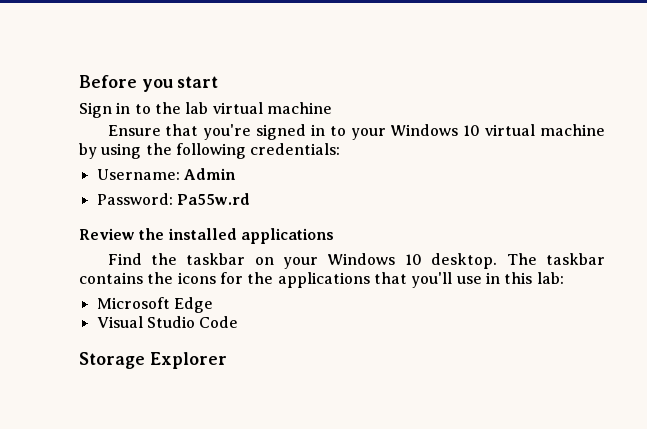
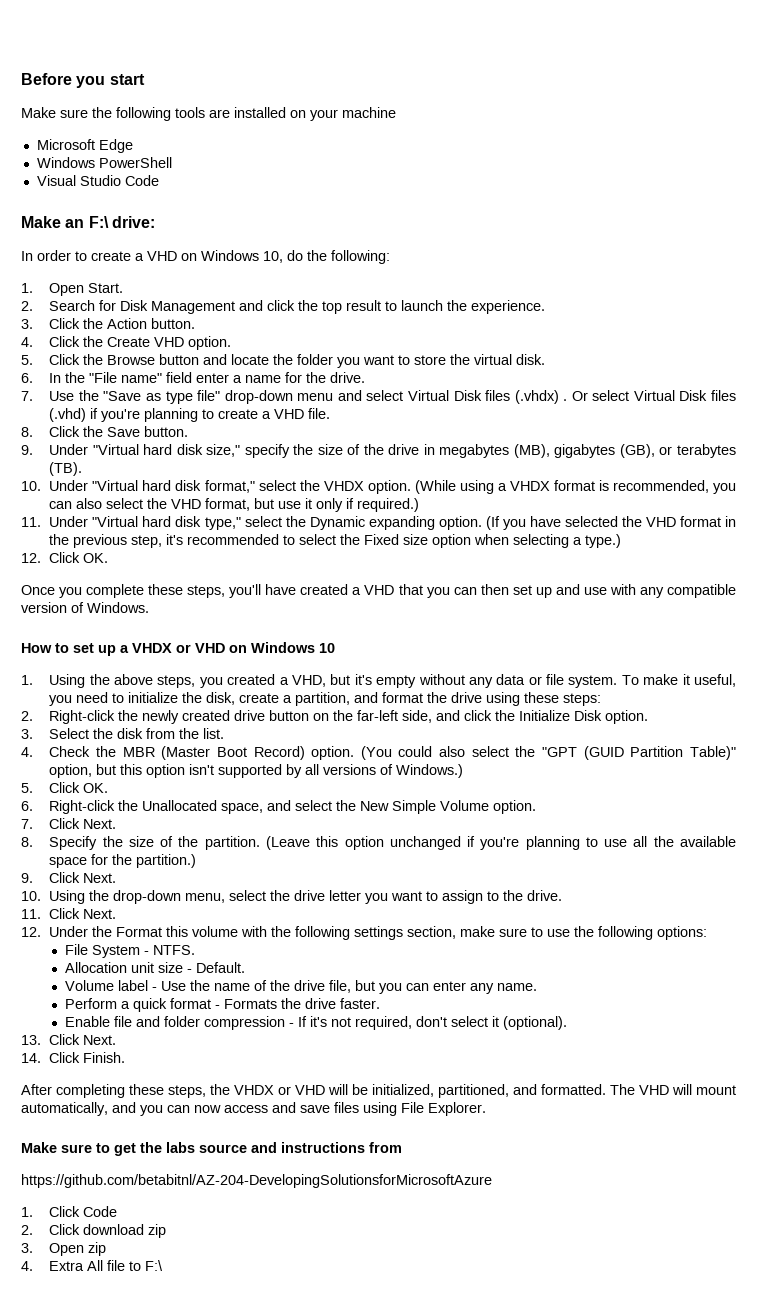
[79,102,332,118] [107,124,605,140] [79,143,341,159] [96,168,236,180] [96,193,250,205] [79,228,334,244] [107,253,605,269] [79,272,564,288] Sign in to the lab virtual machine // Ensure that you're signed in to your Windows 10 virtual machine by using the following credentials: // Username: Admin // Password: Pa55w.rd // Review the installed applications // Find the taskbar on your Windows 10 desktop. The taskbar contains the icons for the applications that you'll use in this lab: -> [21,107,396,121] Make sure the following tools are installed on your machine
(213, 305) none -> [36,157,172,168] // Windows PowerShell
[79,352,227,369] Storage Explorer -> [21,216,155,228] [21,250,390,264] [21,283,124,296] [21,300,546,314] [21,318,196,329] [21,336,232,350] [21,354,546,368] [21,372,366,383] [21,390,736,404] [49,408,331,422] [21,426,189,437] [21,444,736,458] [49,462,83,476] [21,480,737,494] [49,498,420,512] [21,516,737,530] [49,534,622,548] [21,552,109,563] [21,584,736,598] [21,602,149,613] [21,642,335,656] [21,674,737,688] [49,692,602,706] [21,710,649,724] [21,728,225,739] [21,746,736,760] [49,764,464,778] [21,782,109,793] [21,800,537,814] [21,818,117,829] [21,836,737,850] [49,854,197,868] [21,872,117,883] [21,890,563,904] [21,908,117,919] [21,926,708,940] [65,944,196,958] [65,962,246,973] [65,980,538,994] [65,998,381,1012] [65,1016,568,1030] [21,1034,117,1045] [21,1052,126,1063] [21,1084,736,1098] [21,1102,486,1116] [21,1142,402,1156] [21,1174,492,1188] [21,1206,118,1217] [21,1224,167,1238] [21,1242,107,1256] [21,1260,164,1271] Make an F:\ drive: // In order to create a VHD on Windows 10, do the following: // 1. Open Start. // 2. Search for Disk Management and click the top result to launch the experience. // 3. Click the Action button. // 4. Click the Create VHD option. // 5. Click the Browse button and locate the folder you want to store the virtual disk. // 6. In the "File name" field enter a name for the drive. // 7. Use the "Save as type file" drop-down menu and select Virtual Disk files (.vhdx) . Or select Virtual Disk files (.vhd) if you're planning to create a VHD file. // 8. Click the Save button. // 9. Under "Virtual hard disk size," specify the size of the drive in megabytes (MB), gigabytes (GB), or terabytes (TB). // 10. Under "Virtual hard disk format," select the VHDX option. (While using a VHDX format is recommended, you can also select the VHD format, but use it only if required.) // 11. Under "Virtual hard disk type," select the Dynamic expanding option. (If you have selected the VHD format in the previous step, it's recommended to select the Fixed size option when selecting a type.) // 12. Click OK. // Once you complete these steps, you'll have created a VHD that you can then set up and use with any compatible version of Windows. // How to set up a VHDX or VHD on Windows 10 // 1. Using the above steps, you created a VHD, but it's empty without any data or file system. To make it useful, you need to initialize the disk, create a partition, and format the drive using these steps: // 2. Right-click the newly created drive button on the far-left side, and click the Initialize Disk option. // 3. Select the disk from the list. // 4. Check the MBR (Master Boot Record) option. (You could also select the "GPT (GUID Partition Table)" option, but this option isn't supported by all versions of Windows.) // 5. Click OK. // 6. Right-click the Unallocated space, and select the New Simple Volume option. // 7. Click Next. // 8. Specify the size of the partition. (Leave this option unchanged if you're planning to use all the available space for the partition.) // 9. Click Next. // 10. Using the drop-down menu, select the drive letter you want to assign to the drive. // 11. Click Next. // 12. Under the Format this volume with the following settings section, make sure to use the following options: // File System - NTFS. // Allocation unit size - Default. // Volume label - Use the name of the drive file, but you can enter any name. // Perform a quick format - Formats the drive faster. // Enable file and folder compression - If it's not required, don't select it (optional). // 13. Click Next. // 14. Click Finish. // After completing these steps, the VHDX or VHD will be initialized, partitioned, and formatted. The VHD will mount automatically, and you can now access and save files using File Explorer. // Make sure to get the labs source and instructions from // https://github.com/betabitnl/AZ-204-DevelopingSolutionsforMicrosoftAzure // 1. Click Code // 2. Click download zip // 3. Open zip // 4. Extra All file to F:\

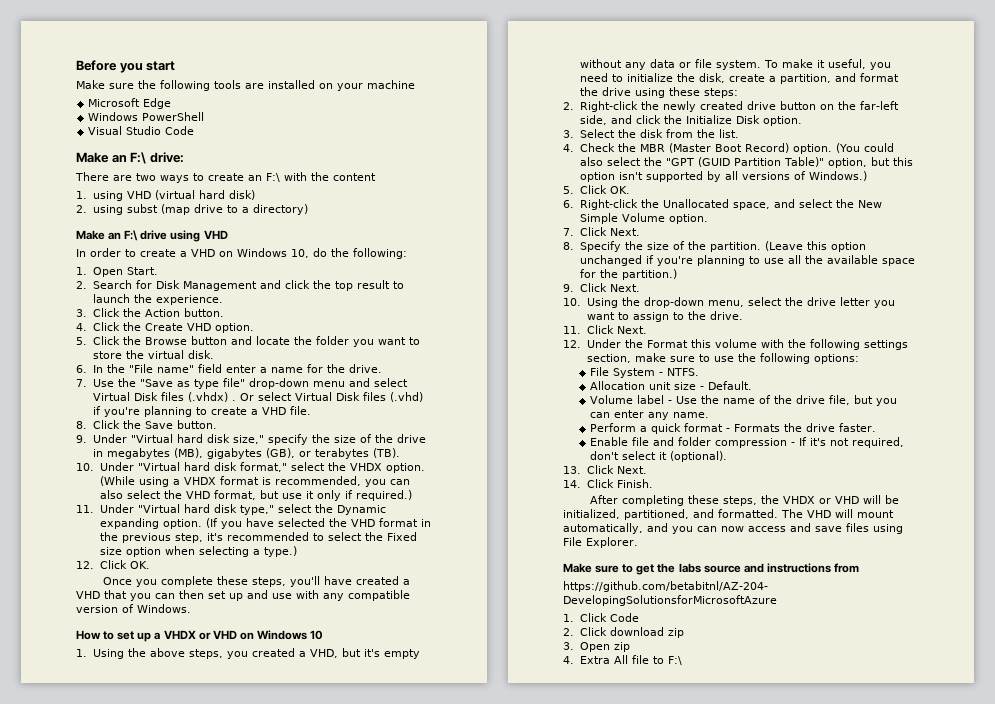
(155, 222) none -> [75,172,376,183] [76,190,255,201] [76,204,308,215] [76,230,228,242] // There are two ways to create an F:\ with the content // 1. using VHD (virtual hard disk) // 2. using subst (map drive to a directory) // Make an F:\ drive using VHD

